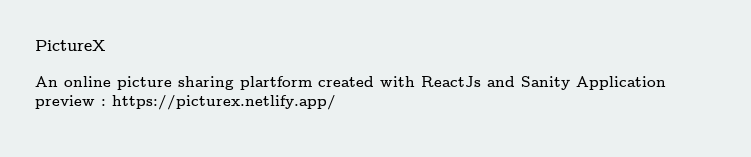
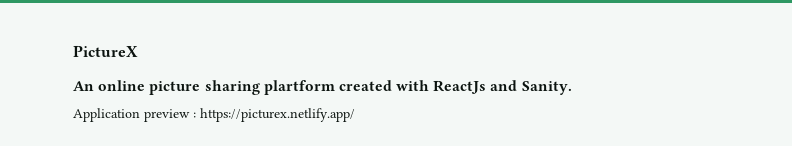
[521,76,570,90] Sanity -> [521,81,572,95] Sanity. //

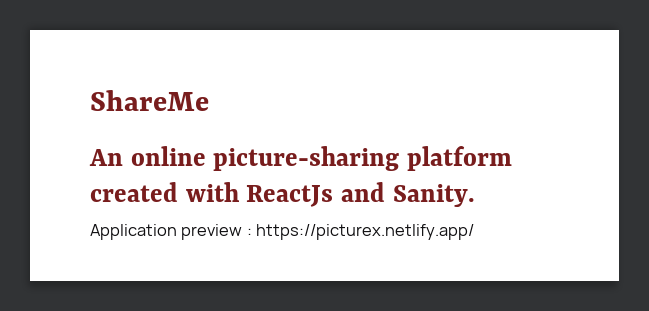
[73,45,138,57] PictureX -> [90,90,209,111] ShareMe
[149,80,335,95] picture sharing plartform -> [213,146,513,171] picture-sharing platform

